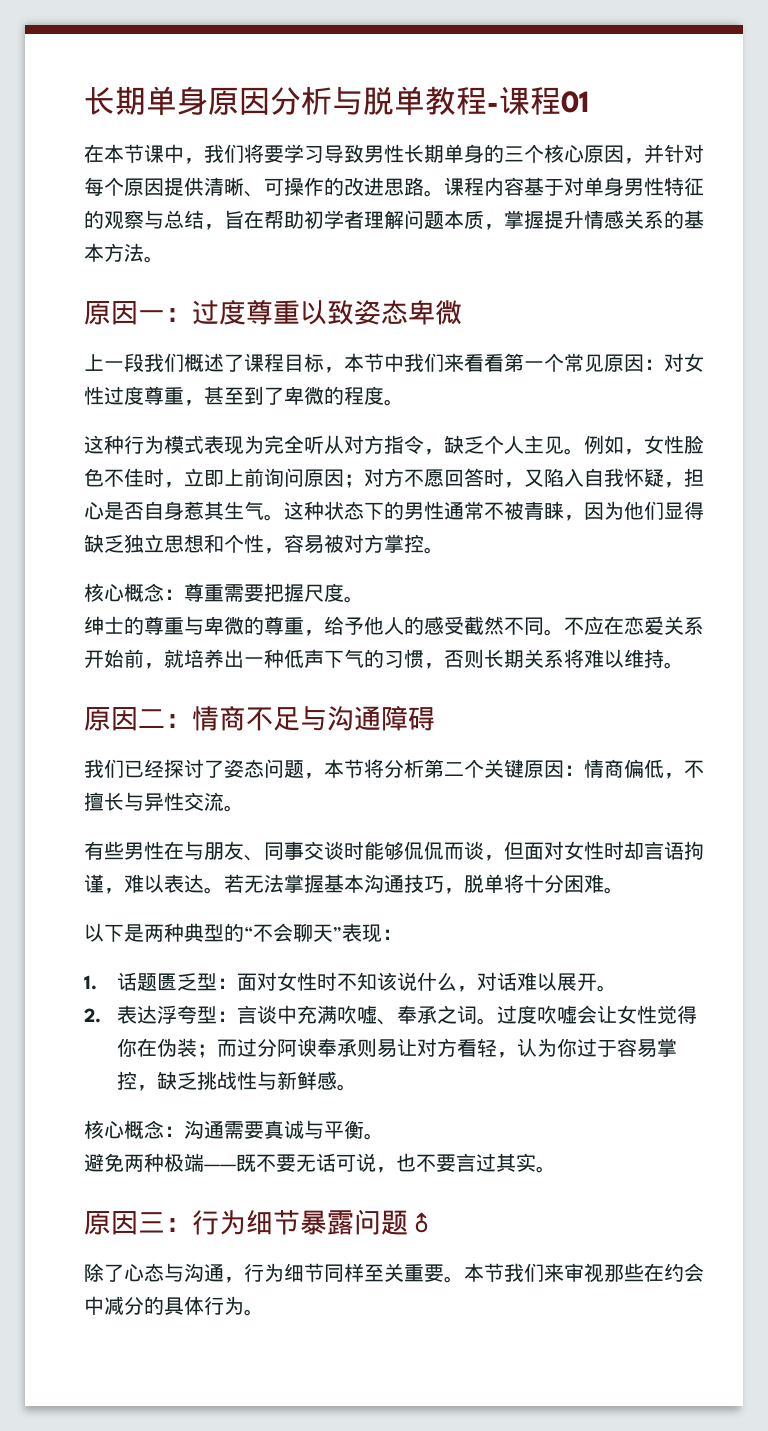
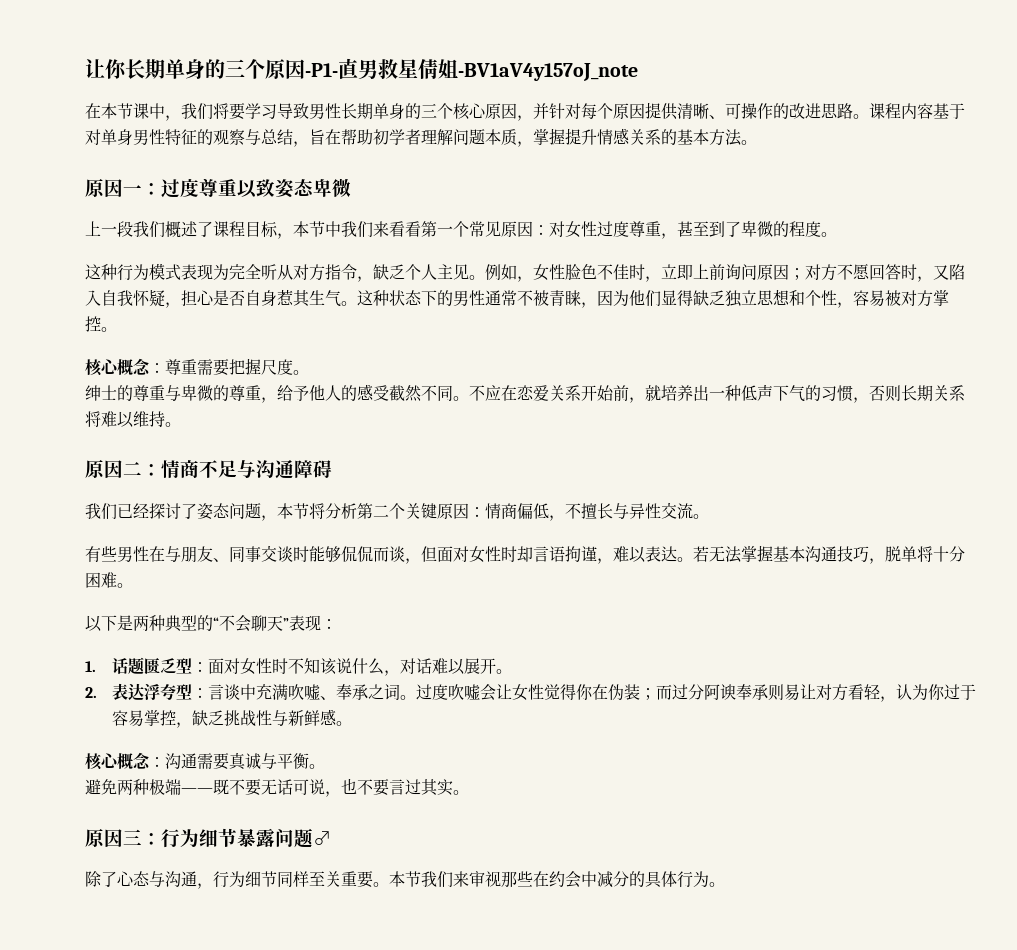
[84,86,589,116] 长期单身原因分析与脱单教程-课程01 -> [85,58,638,81] 让你长期单身的三个原因-P1-直男救星倩姐-BV1aV4y157oJ_note

